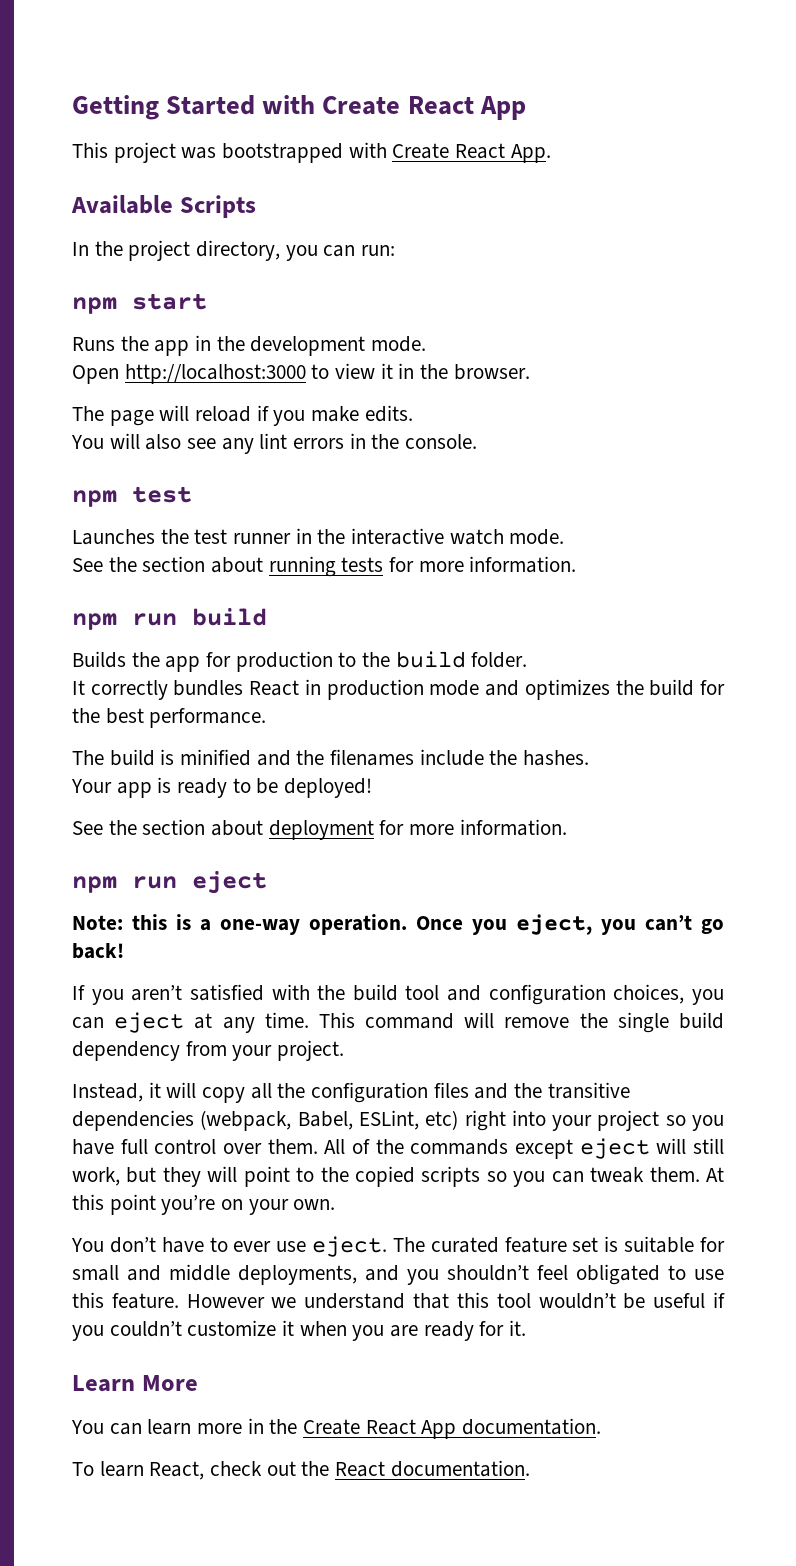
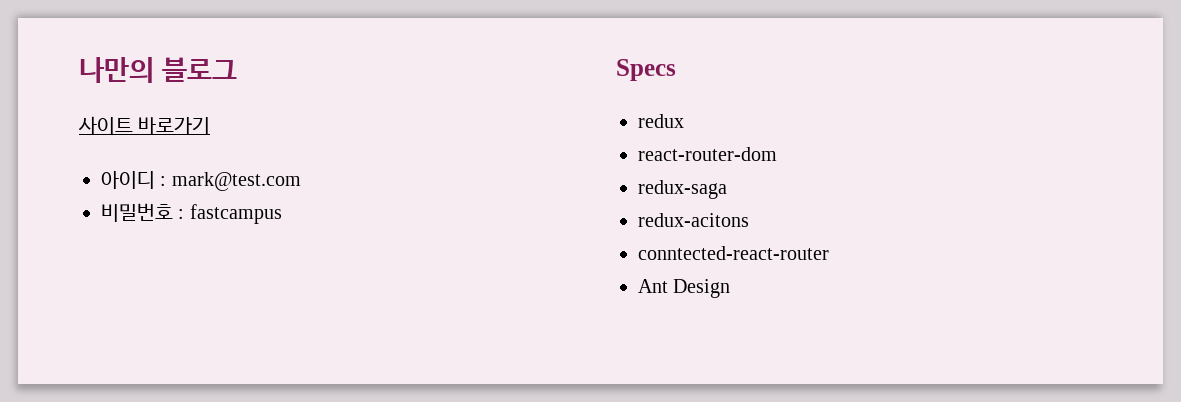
[72,95,526,120] [72,142,551,163] [71,195,256,218] [72,240,396,261] [72,293,207,314] [72,335,427,356] [72,363,530,384] [72,405,413,426] [71,433,478,454] [72,486,192,507] [72,528,565,545] [72,556,577,577] [72,608,267,630] [72,651,528,672] [72,679,726,700] [72,708,267,728] [72,749,590,766] [71,777,373,798] [72,819,567,840] [72,871,267,894] [72,914,724,935] [72,943,124,959] [72,984,724,1005] [72,1012,724,1033] [72,1040,345,1061] [72,1082,630,1103] [72,1110,724,1131] [72,1138,724,1159] [72,1166,725,1187] [72,1194,336,1215] [71,1236,725,1257] [72,1264,724,1285] [72,1292,726,1309] [72,1320,527,1341] [72,1375,198,1392] [71,1418,602,1439] [72,1460,530,1480] Getting Started with Create React App // This project was bootstrapped with Create React App. // Available Scripts // In the project directory, you can run: // npm start // Runs the app in the development mode. // Open http://localhost:3000 to view it in the browser. // The page will reload if you make edits. // You will also see any lint errors in the console. // npm test // Launches the test runner in the interactive watch mode. // See the section about running tests for more information. // npm run build // Builds the app for production to the build folder. // It correctly bundles React in production mode and optimizes the build for the best performance. // The build is minified and the filenames include the hashes. // Your app is ready to be deployed! // See the section about deployment for more information. // npm run eject // Note: this is a one-way operation. Once you eject, you can’t go back! // If you aren’t satisfied with the build tool and configuration choices, you can eject at any time. This command will remove the single build dependency from your project. // Instead, it will copy all the configuration files and the transitive dependencies (webpack, Babel, ESLint, etc) right into your project so you have full control over them. All of the commands except eject will still work, but they will point to the copied scripts so you can tweak them. At this point you’re on your own. // You don’t have to ever use eject. The curated feature set is suitable for small and middle deployments, and you shouldn’t feel obligated to use this feature. However we understand that this tool wouldn’t be useful if you couldn’t customize it when you are ready for it. // Learn More // You can learn more in the Create React App documentation. // To learn React, check out the React documentation. -> [79,57,237,83] [78,116,211,135] [101,171,301,191] [101,203,282,224] [616,59,676,81] [638,114,684,128] [638,147,777,161] [638,180,727,199] [638,213,749,227] [638,246,829,260] [638,279,731,298] 나만의 블로그 // 사이트 바로가기 // 아이디 : mark@test.com // 비밀번호 : fastcampus // Specs // redux // react-router-dom // redux-saga // redux-acitons // conntected-react-router // Ant Design

